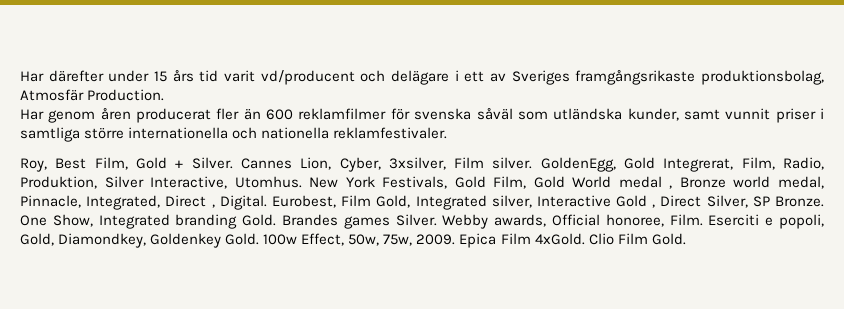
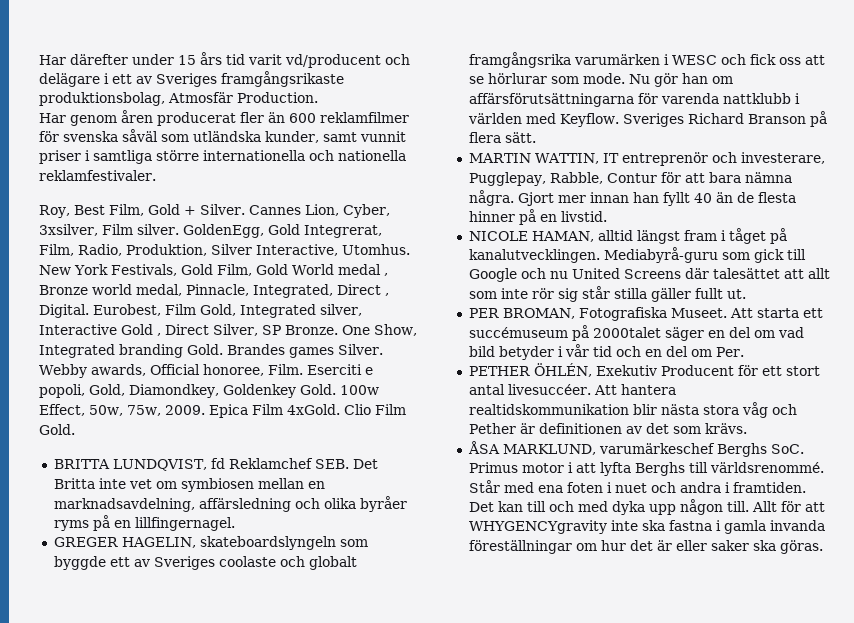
(686, 239) none -> [53,458,378,471] [53,478,325,492] [53,496,407,512] [53,515,235,531] [53,536,368,550] [53,556,357,570] [468,52,825,68] [468,73,733,87] [468,93,800,107] [467,111,827,127] [468,132,536,143] [468,152,825,166] [468,172,792,186] [468,190,796,206] [468,209,607,225] [468,228,787,244] [468,247,806,263] [468,268,830,282] [468,286,746,302] [468,307,823,321] [468,325,804,341] [468,344,744,360] [468,363,820,377] [468,384,676,395] [468,402,797,418] [468,423,747,434] [467,441,804,457] [468,462,824,476] [468,480,806,493] [468,499,825,515] [468,520,825,534] [468,540,823,554] // BRITTA LUNDQVIST, fd Reklamchef SEB. Det Britta inte vet om symbiosen mellan en marknadsavdelning, affärsledning och olika byråer ryms på en lillfingernagel. // GREGER HAGELIN, skateboardslyngeln som byggde ett av Sveriges coolaste och globalt framgångsrika varumärken i WESC och fick oss att se hörlurar som mode. Nu gör han om affärsförutsättningarna för varenda nattklubb i världen med Keyflow. Sveriges Richard Branson på flera sätt. // MARTIN WATTIN, IT entreprenör och investerare, Pugglepay, Rabble, Contur för att bara nämna några. Gjort mer innan han fyllt 40 än de flesta hinner på en livstid. // NICOLE HAMAN, alltid längst fram i tåget på kanalutvecklingen. Mediabyrå-guru som gick till Google och nu United Screens där talesättet att allt som inte rör sig står stilla gäller fullt ut. // PER BROMAN, Fotografiska Museet. Att starta ett succémuseum på 2000talet säger en del om vad bild betyder i vår tid och en del om Per. // PETHER ÖHLÉN, Exekutiv Producent för ett stort antal livesuccéer. Att hantera realtidskommunikation blir nästa stora våg och Pether är definitionen av det som krävs. // ÅSA MARKLUND, varumärkeschef Berghs SoC. Primus motor i att lyfta Berghs till världsrenommé. Står med ena foten i nuet och andra i framtiden. Det kan till och med dyka upp någon till. Allt för att WHYGENCYgravity inte ska fastna i gamla invanda föreställningar om hur det är eller saker ska göras.

